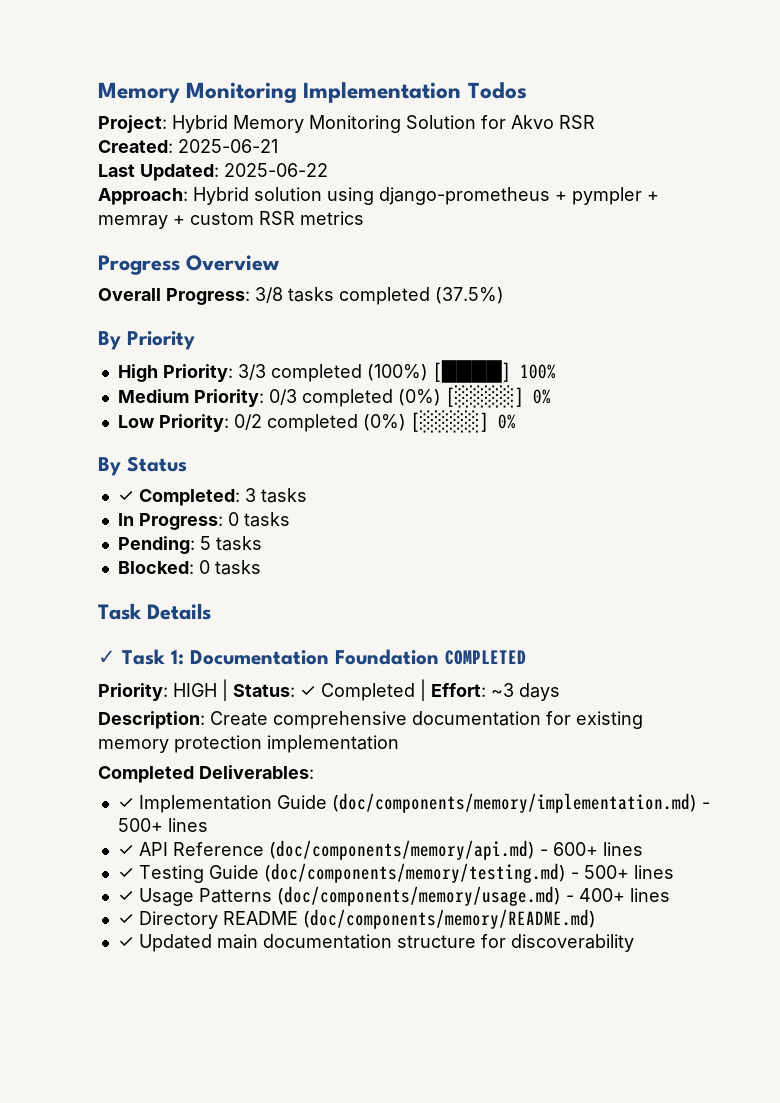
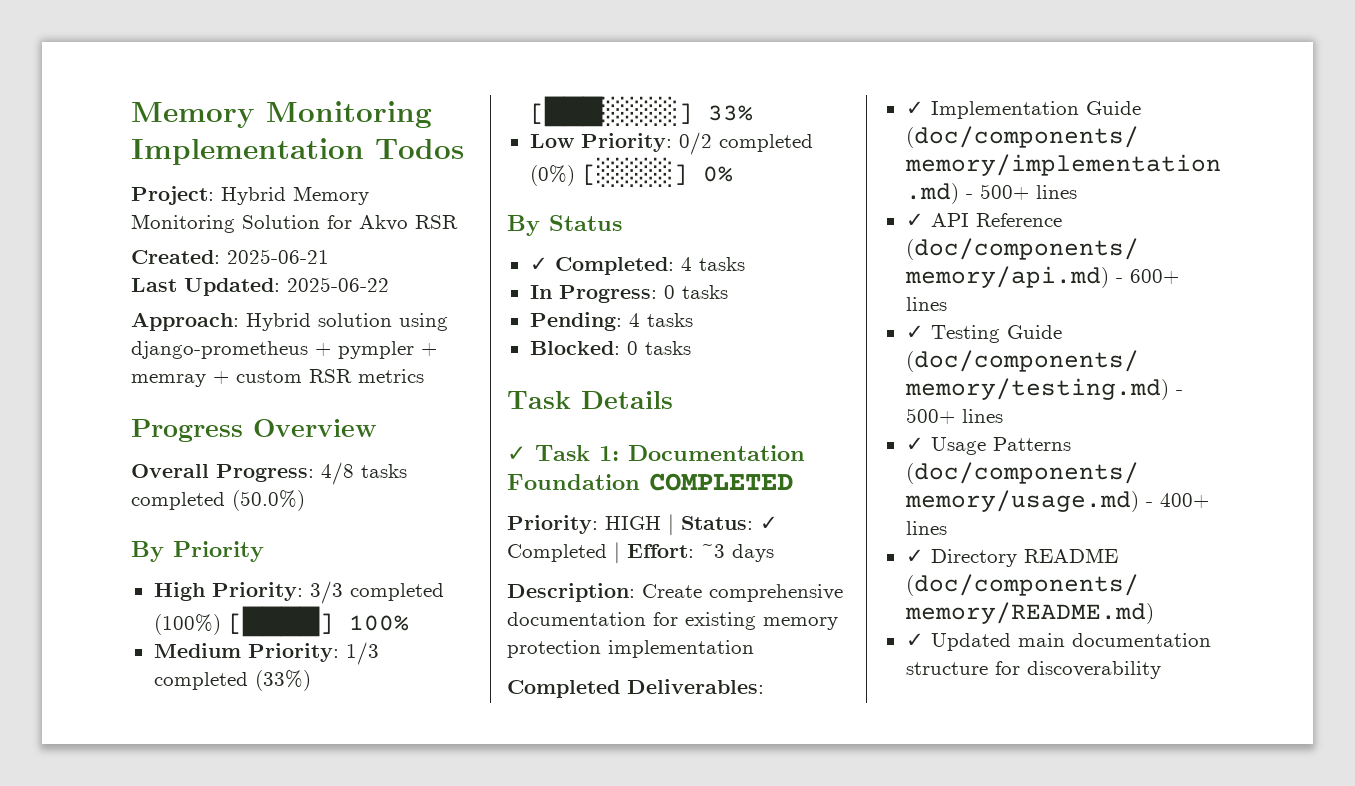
[255,287,283,303] 3/8 -> [321,462,354,485] 4/8
[435,287,504,304] (37.5%) -> [232,490,305,511] (50.0%)
[268,385,551,408] 0/3 completed (0%) [░░░░] 0% -> [345,642,379,665] [153,670,311,691] [529,96,753,127] 1/3 completed (33%) [███░░░░] 33%
[244,488,256,502] 3 -> [680,257,692,271] 4
[199,536,211,550] 5 -> [628,313,640,327] 4

